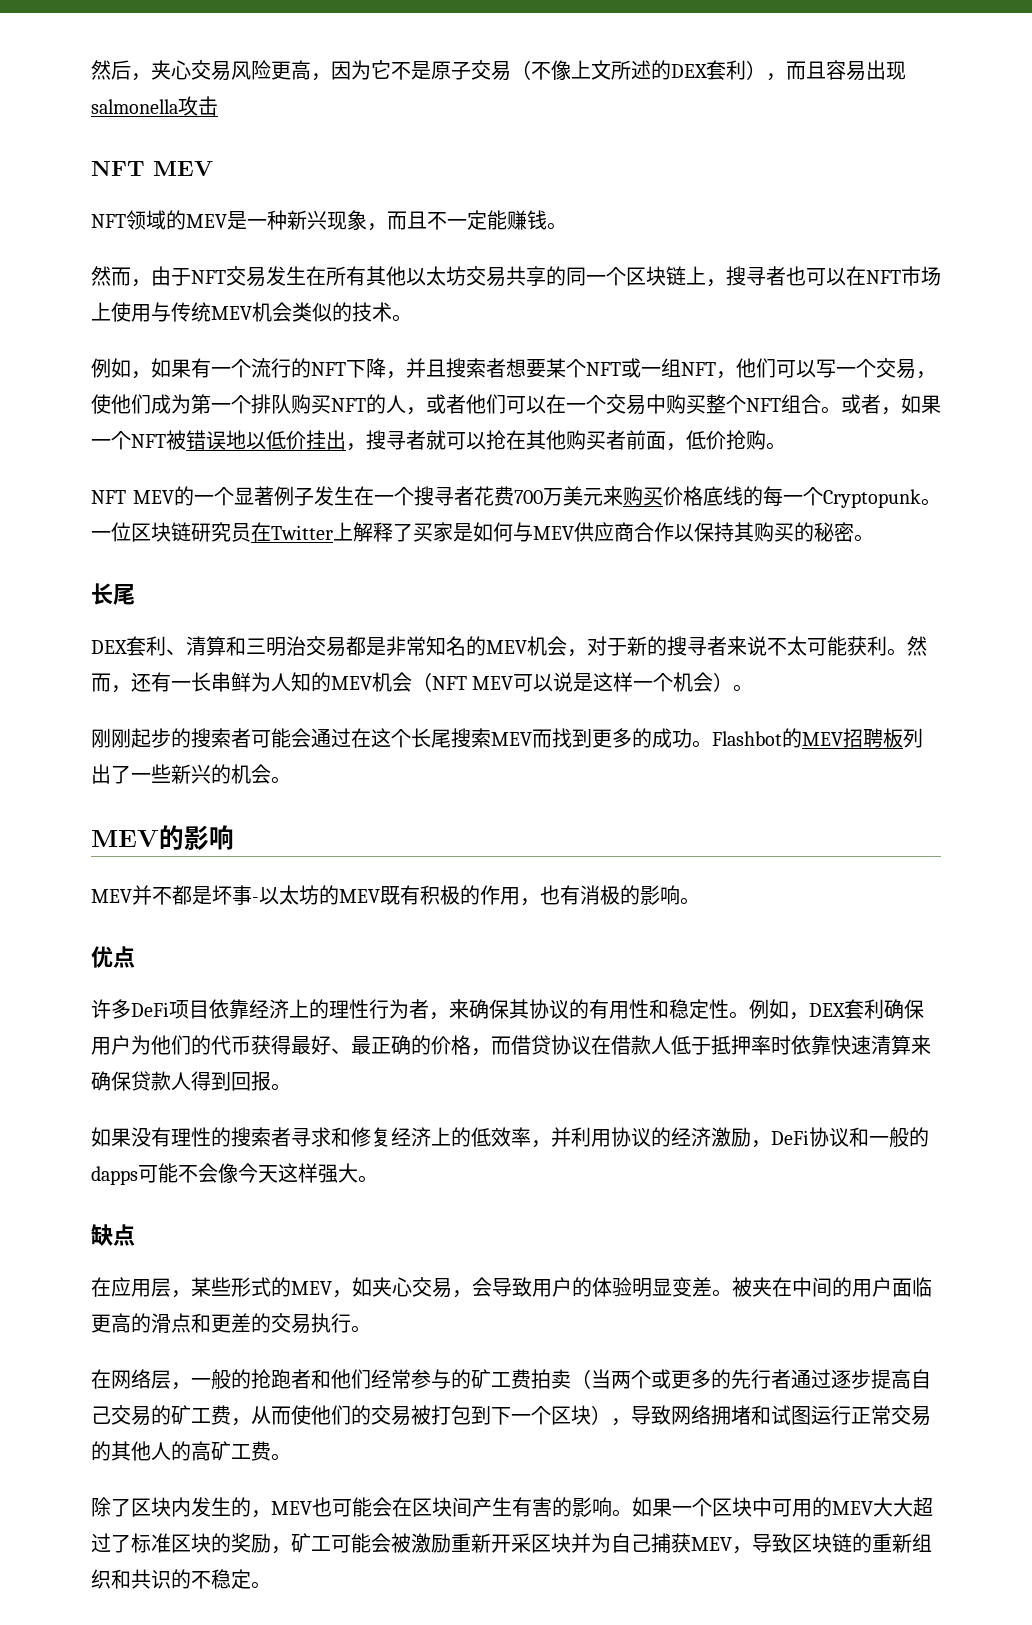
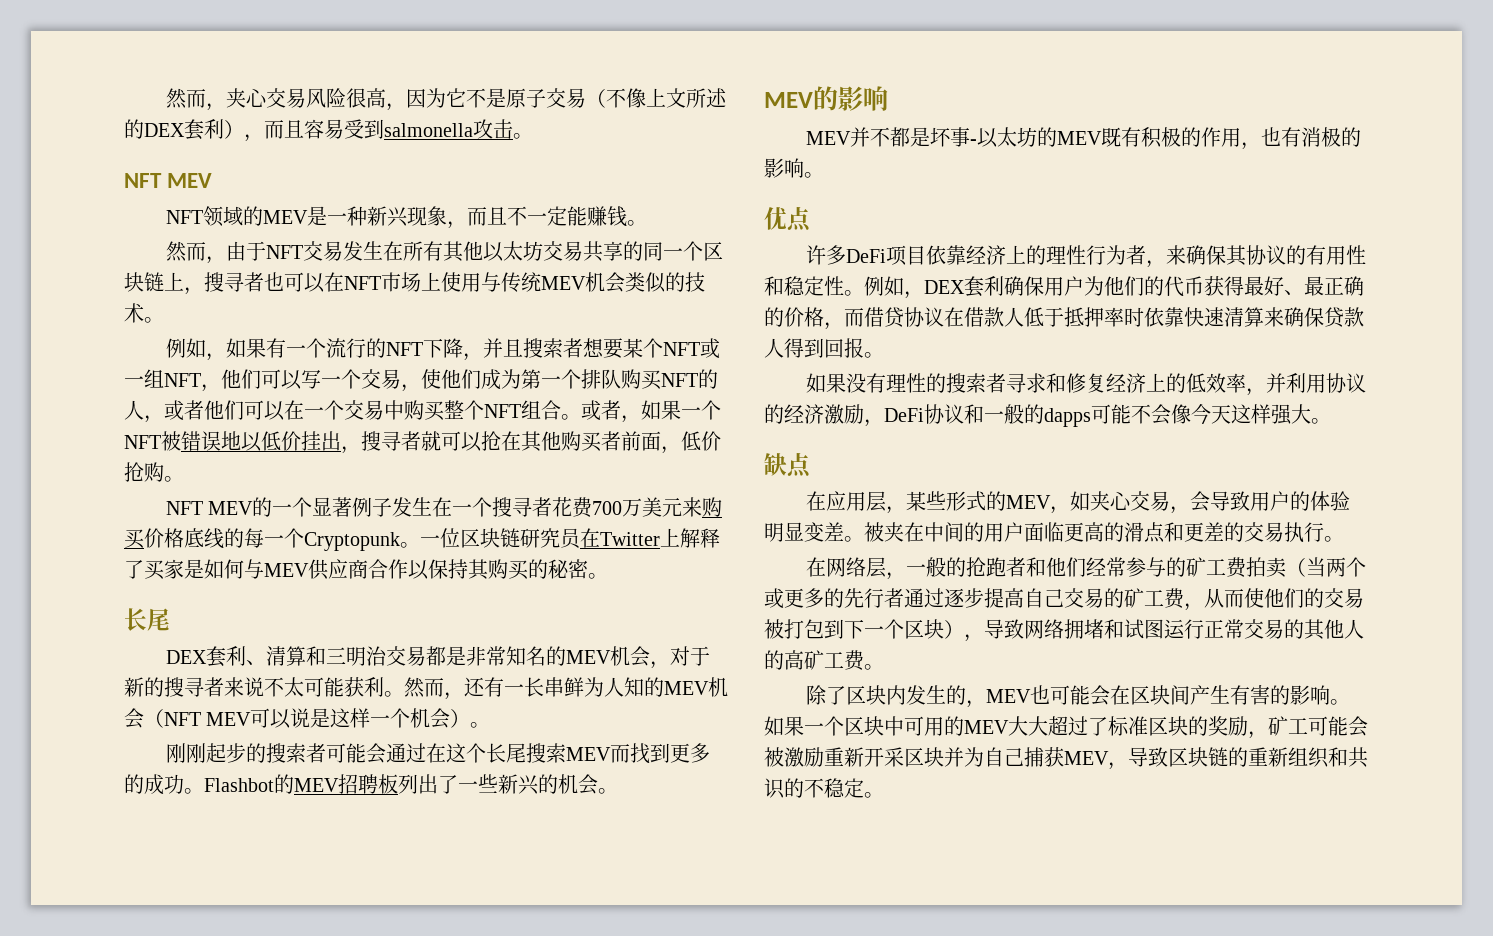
[91,60,131,80] 然后 -> [165,88,206,109] 然而
[271,61,291,80] 更 -> [345,88,366,108] 很
[866,60,906,80] 出现 -> [344,119,384,139] 受到
(218, 106) none -> [513,133,533,139] 。

